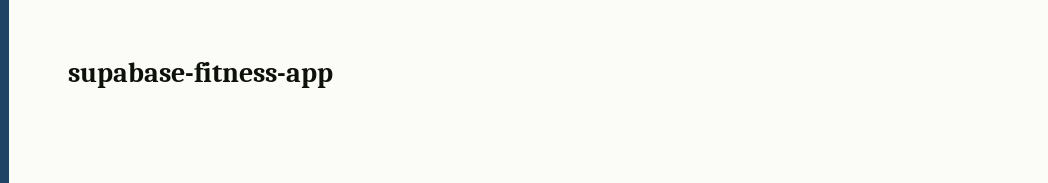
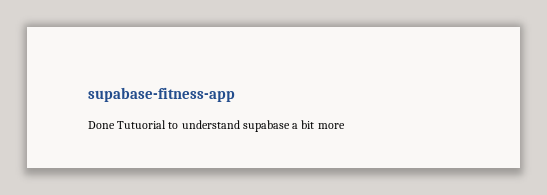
(333, 75) none -> [88,120,345,132] // Done Tutuorial to understand supabase a bit more

